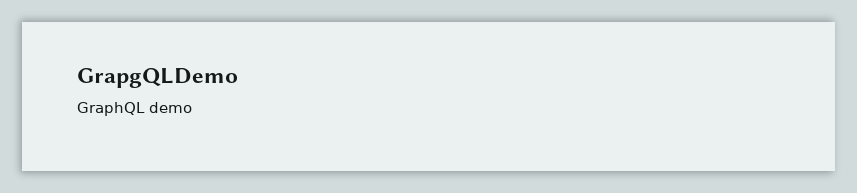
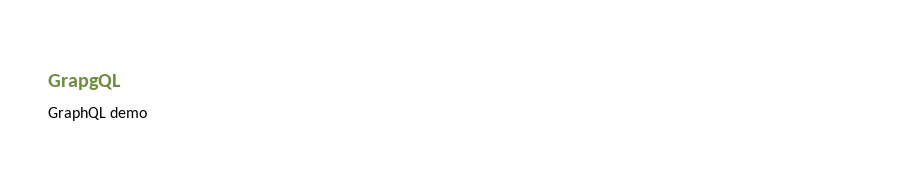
[77,68,238,88] GrapgQLDemo -> [48,74,121,90] GrapgQL

